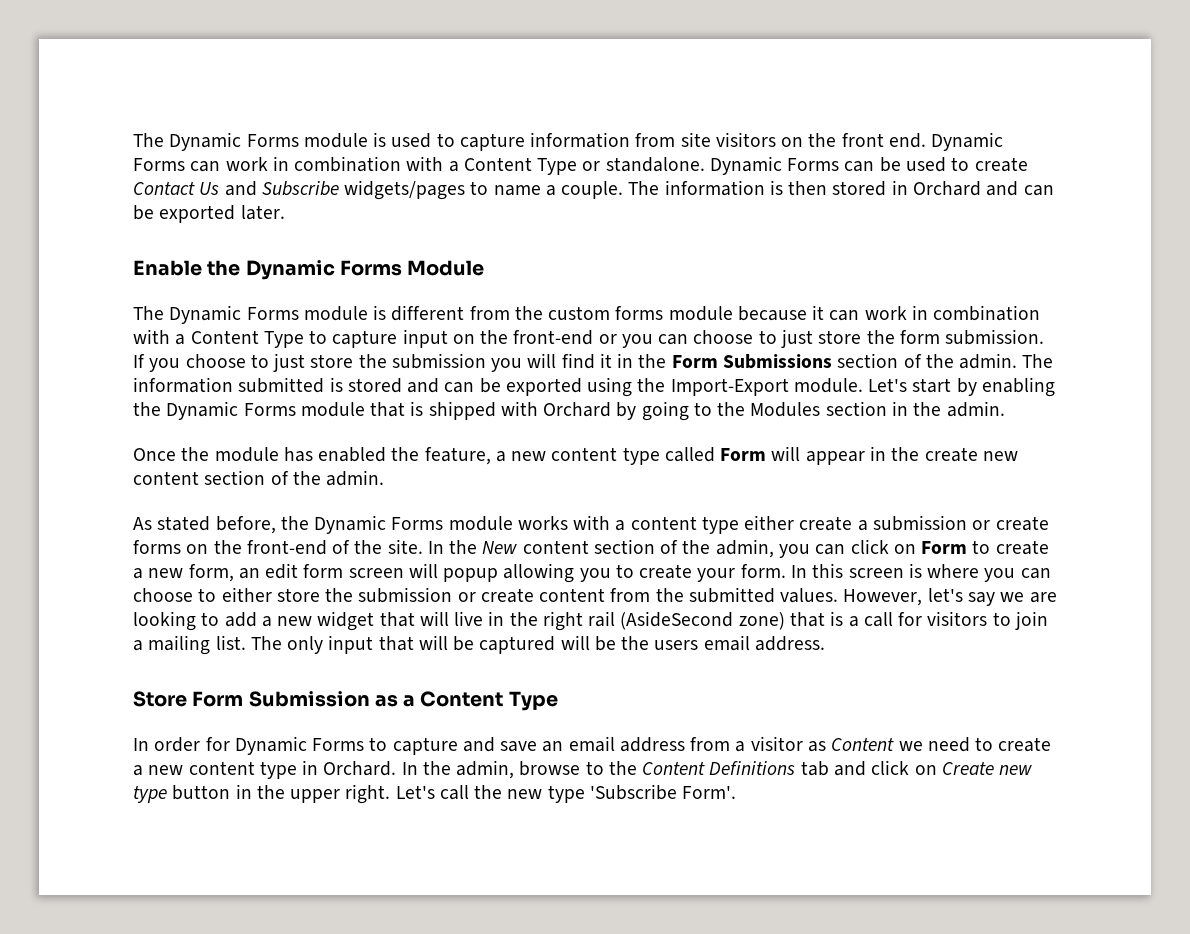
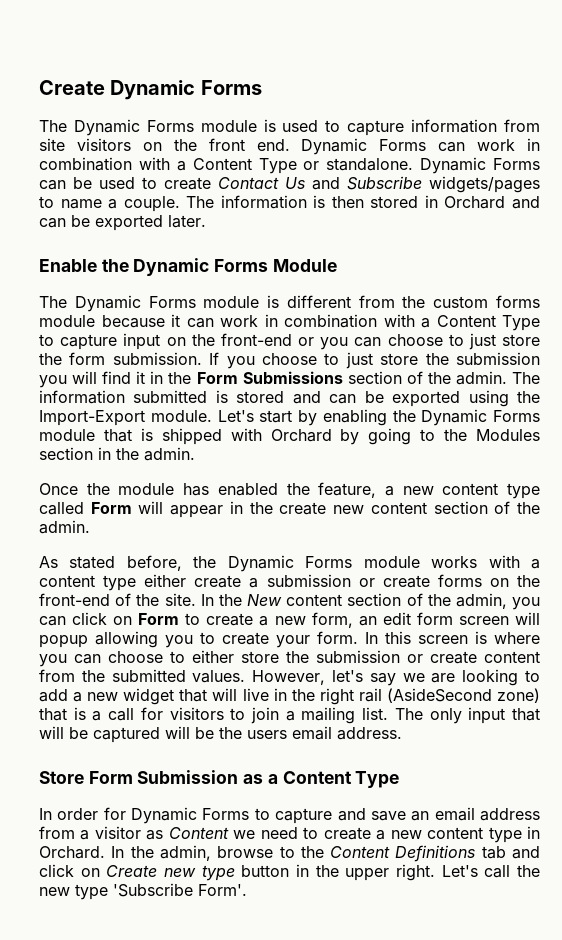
(133, 140) none -> [39,80,262,100] Create Dynamic Forms //

